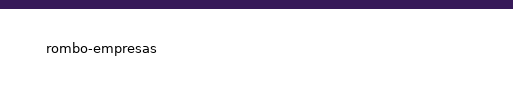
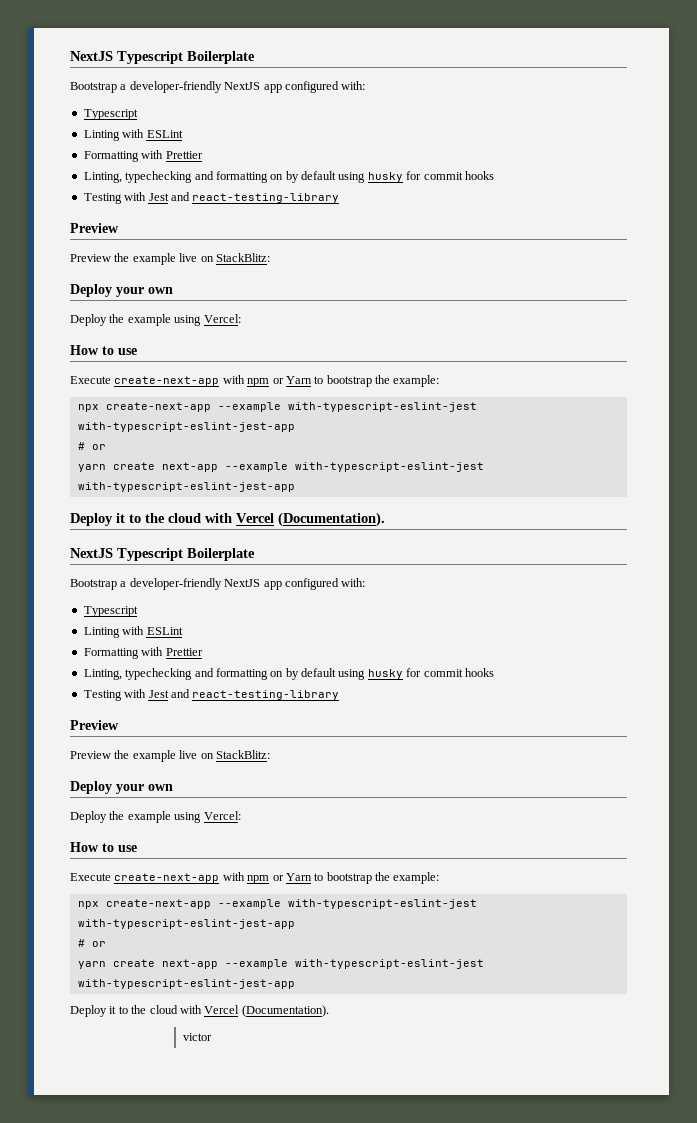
[46,42,157,56] rombo-empresas -> [70,51,255,64] [70,81,366,93] [83,109,138,120] [83,129,183,141] [83,150,203,162] [83,171,494,183] [83,192,340,204] [70,223,119,233] [70,253,270,265] [70,284,173,297] [70,314,241,326] [70,345,137,355] [70,375,440,387] [77,402,477,412] [77,422,295,432] [77,442,106,450] [77,462,484,472] [77,482,295,492] [70,512,385,527] [70,548,255,561] [70,578,366,590] [83,606,138,617] [83,626,183,638] [83,647,203,659] [83,668,494,680] [83,689,340,701] [70,720,119,730] [70,750,270,762] [70,781,173,794] [70,811,241,823] [70,842,137,852] [70,872,440,884] [77,899,477,909] [77,919,295,929] [77,939,106,947] [77,959,484,969] [77,979,295,989] [70,1005,329,1017] [182,1033,212,1041] NextJS Typescript Boilerplate // Bootstrap a developer-friendly NextJS app configured with: // Typescript // Linting with ESLint // Formatting with Prettier // Linting, typechecking and formatting on by default using husky for commit hooks // Testing with Jest and react-testing-library // Preview // Preview the example live on StackBlitz: // Deploy your own // Deploy the example using Vercel: // How to use // Execute create-next-app with npm or Yarn to bootstrap the example: // npx create-next-app --example with-typescript-eslint-jest with-typescript-eslint-jest-app // # or // yarn create next-app --example with-typescript-eslint-jest with-typescript-eslint-jest-app // Deploy it to the cloud with Vercel (Documentation). // NextJS Typescript Boilerplate // Bootstrap a developer-friendly NextJS app configured with: // Typescript // Linting with ESLint // Formatting with Prettier // Linting, typechecking and formatting on by default using husky for commit hooks // Testing with Jest and react-testing-library // Preview // Preview the example live on StackBlitz: // Deploy your own // Deploy the example using Vercel: // How to use // Execute create-next-app with npm or Yarn to bootstrap the example: // npx create-next-app --example with-typescript-eslint-jest with-typescript-eslint-jest-app // # or // yarn create next-app --example with-typescript-eslint-jest with-typescript-eslint-jest-app // Deploy it to the cloud with Vercel (Documentation). // victor

